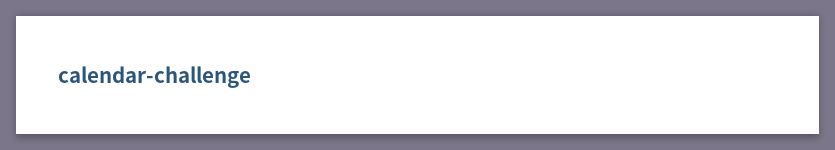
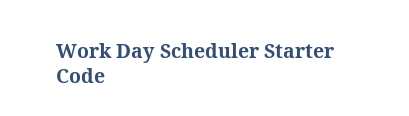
[58,66,251,88] calendar-challenge -> [56,43,334,63] [56,68,105,83] Work Day Scheduler Starter Code

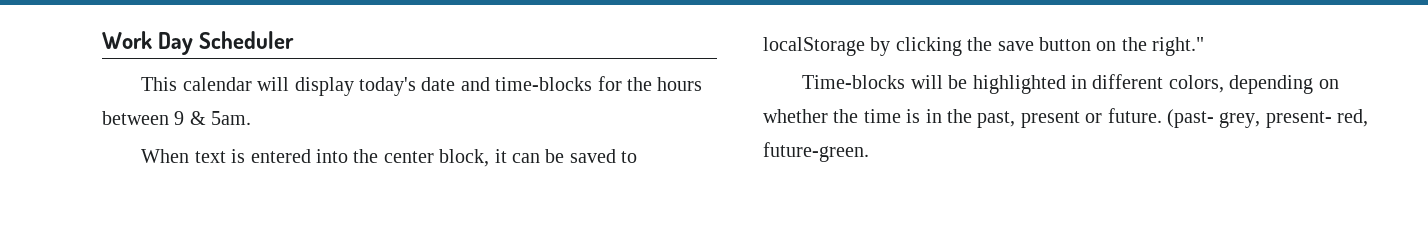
[263,44,334,58] [56,68,105,83] Starter Code -> [141,76,703,96] [102,111,252,125] [141,149,638,167] [763,37,1205,56] [802,74,1339,94] [763,108,1369,128] [763,142,869,162] // This calendar will display today's date and time-blocks for the hours between 9 & 5am. // When text is entered into the center block, it can be saved to localStorage by clicking the save button on the right." // Time-blocks will be highlighted in different colors, depending on whether the time is in the past, present or future. (past- grey, present- red, future-green.

